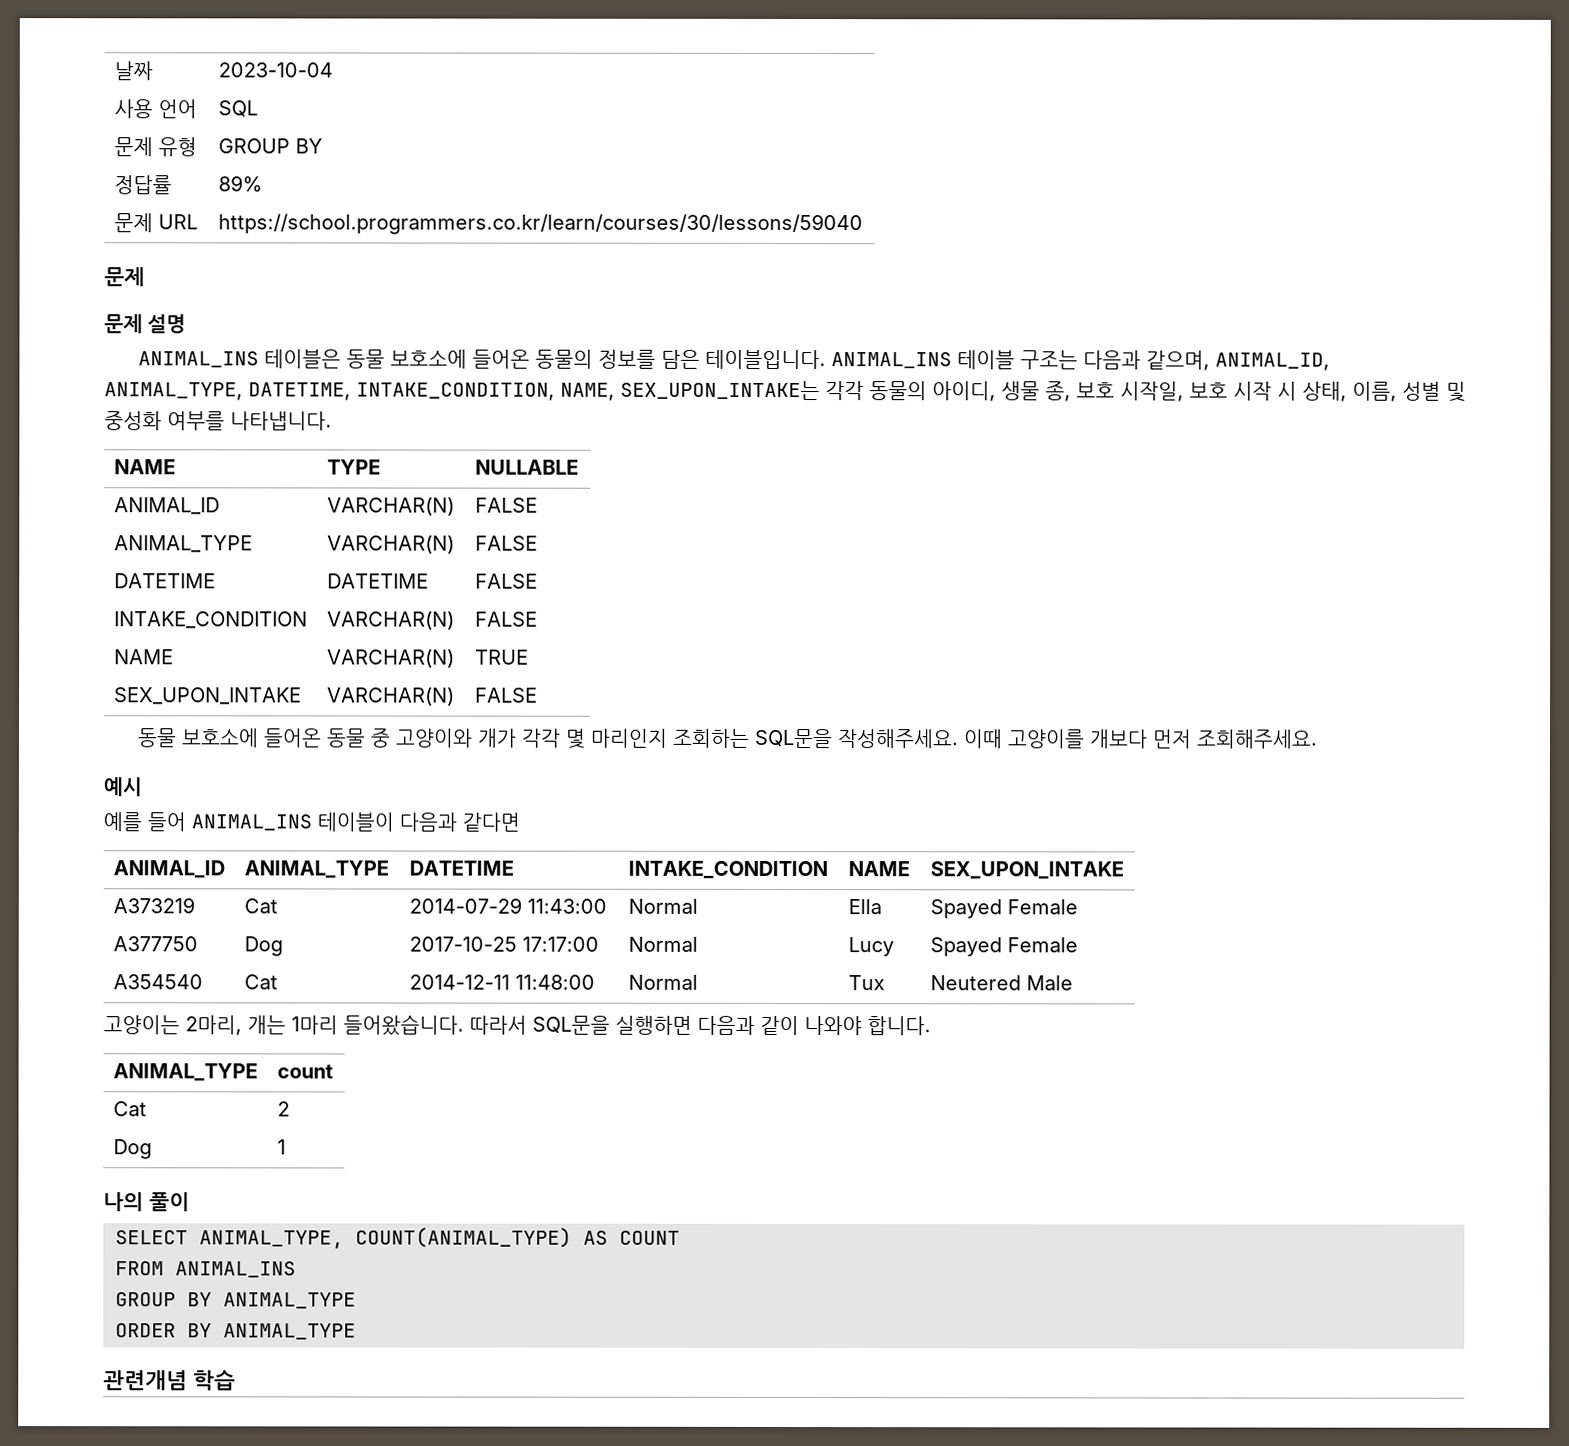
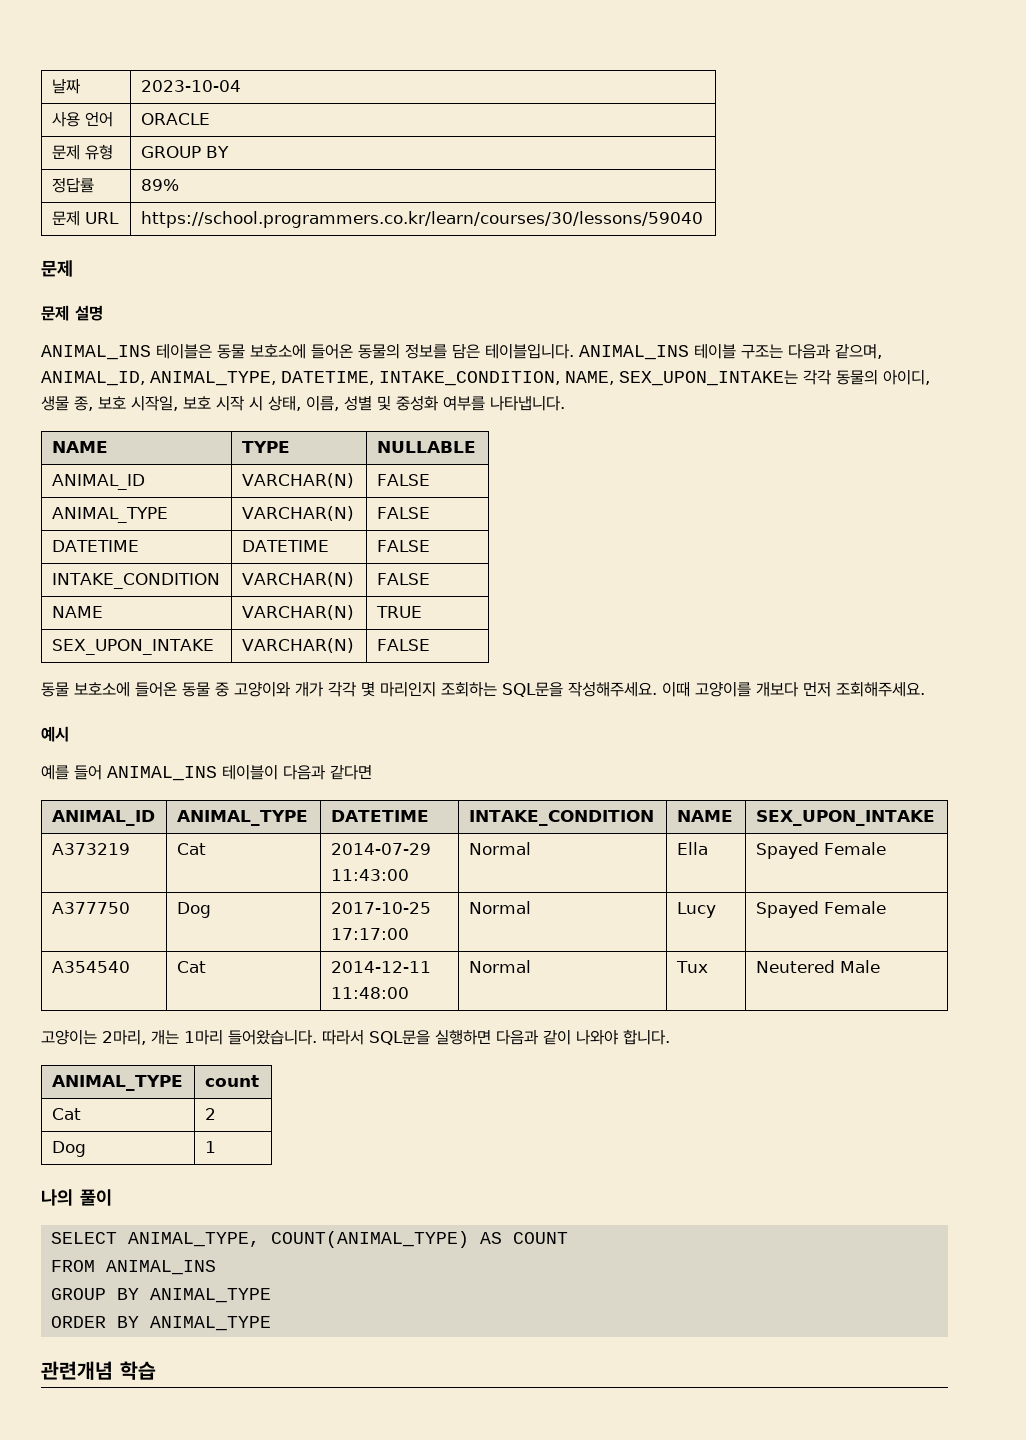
[217,100,258,118] SQL -> [140,113,210,125] ORACLE

